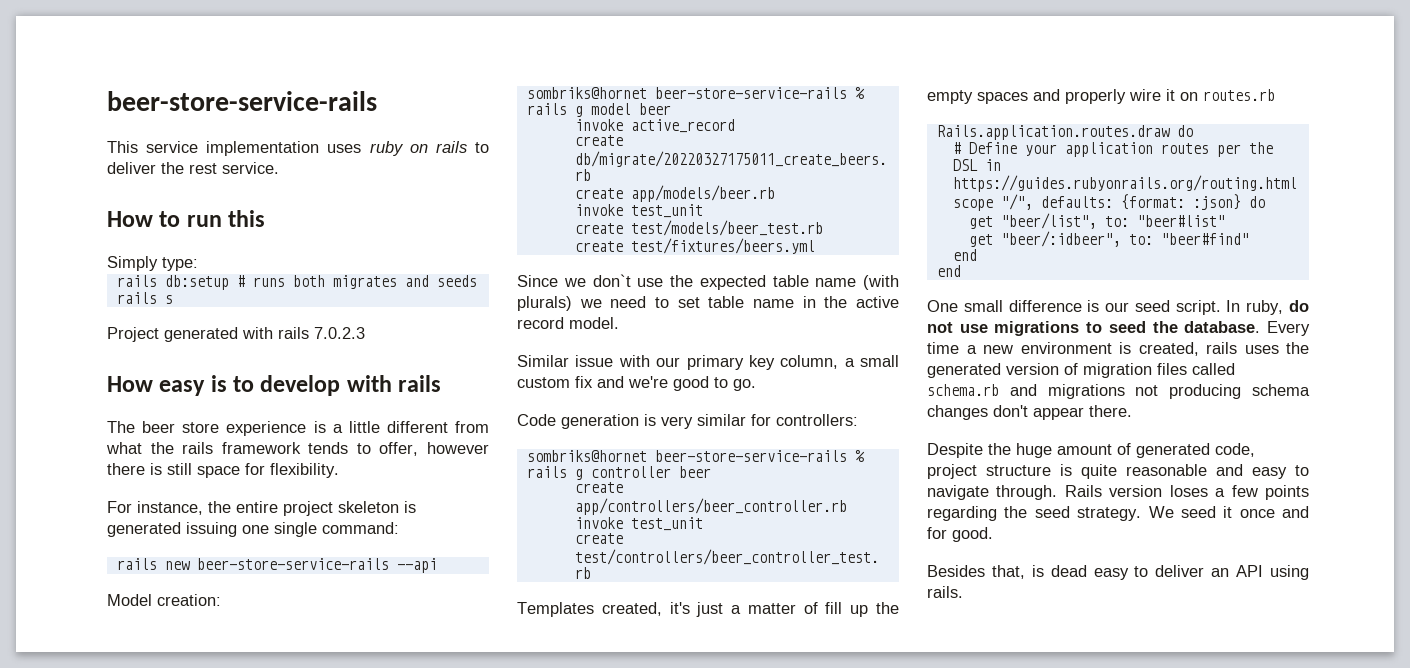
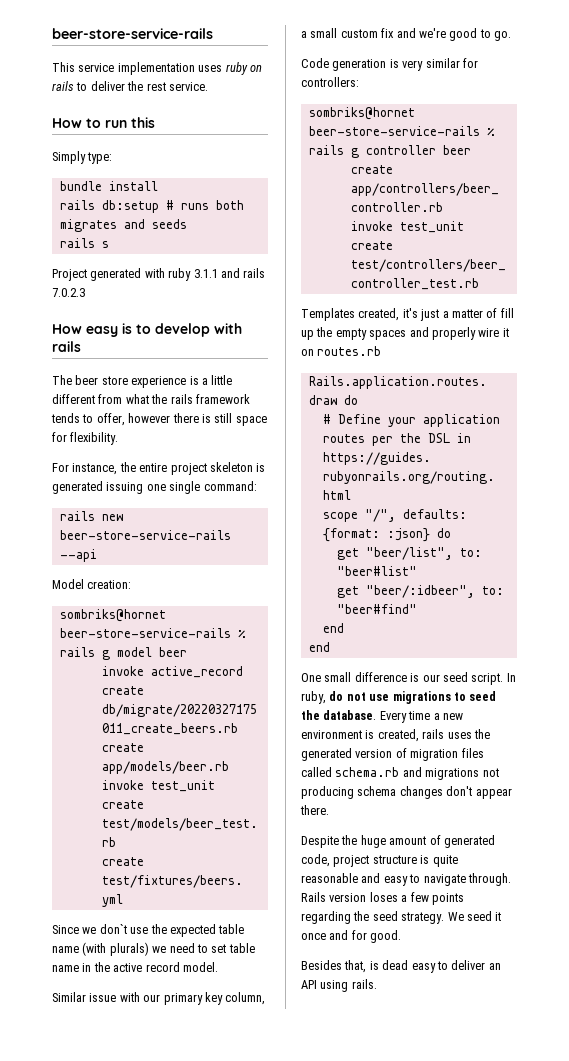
(198, 264) none -> [59,181,158,191] // bundle install
(273, 333) none -> [168,268,240,281] ruby 3.1.1 and

